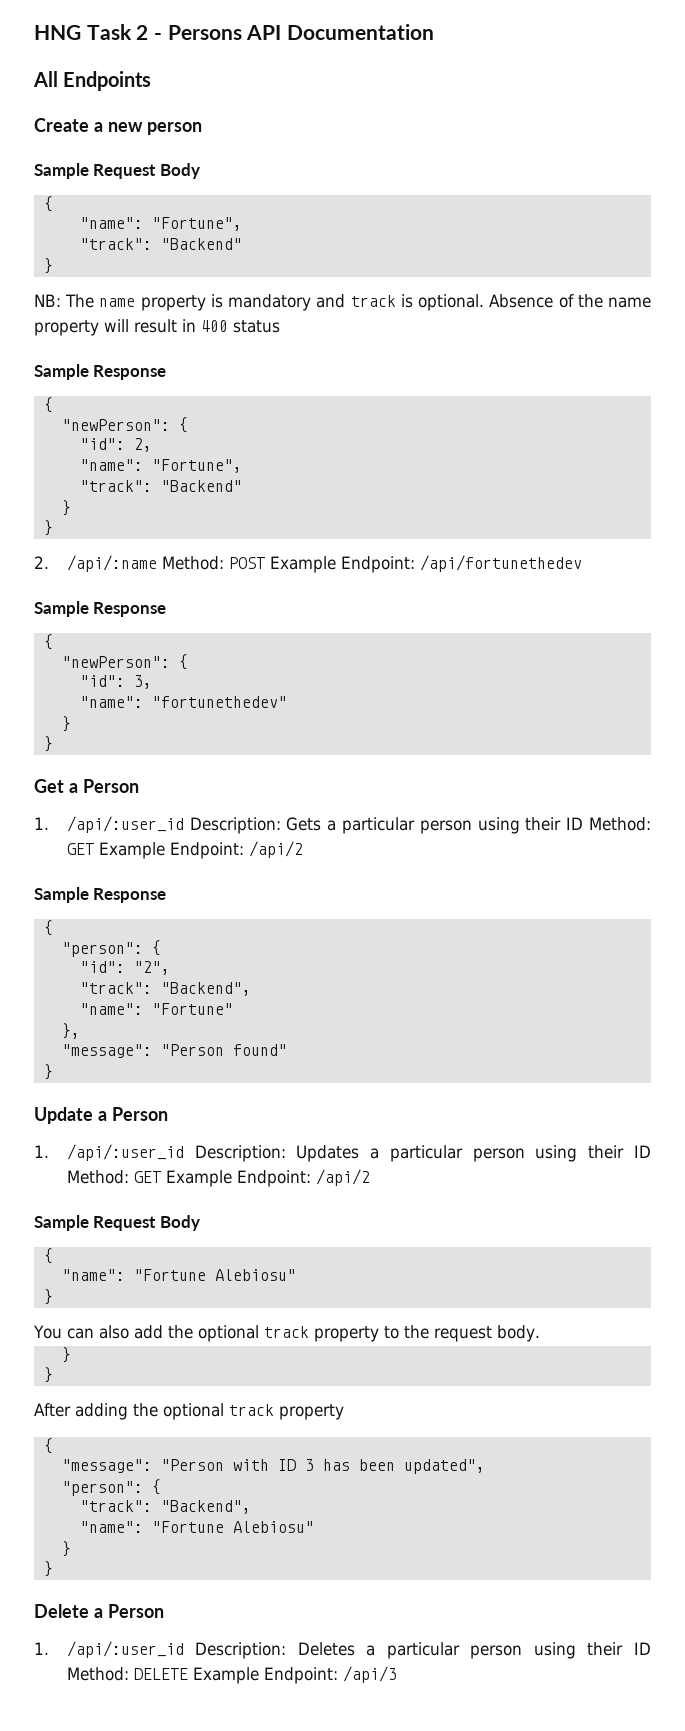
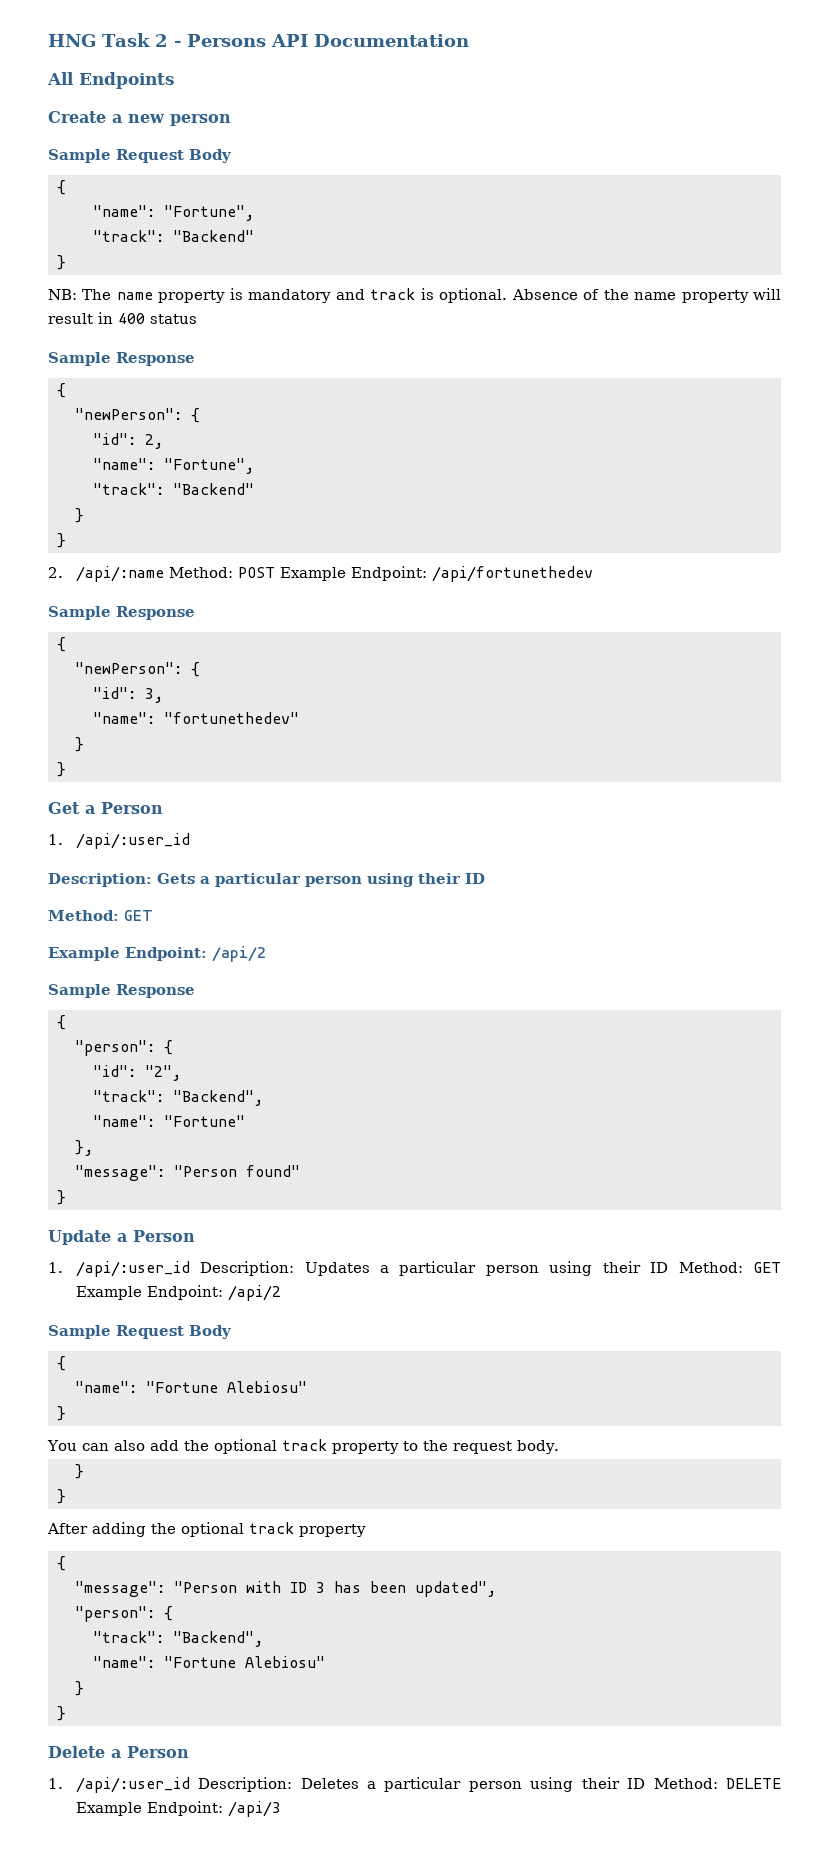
(184, 824) none -> (190, 841) //
[589,817,651,831] [66,843,94,855] Method: GET -> [48,910,153,921] // Method: GET //

